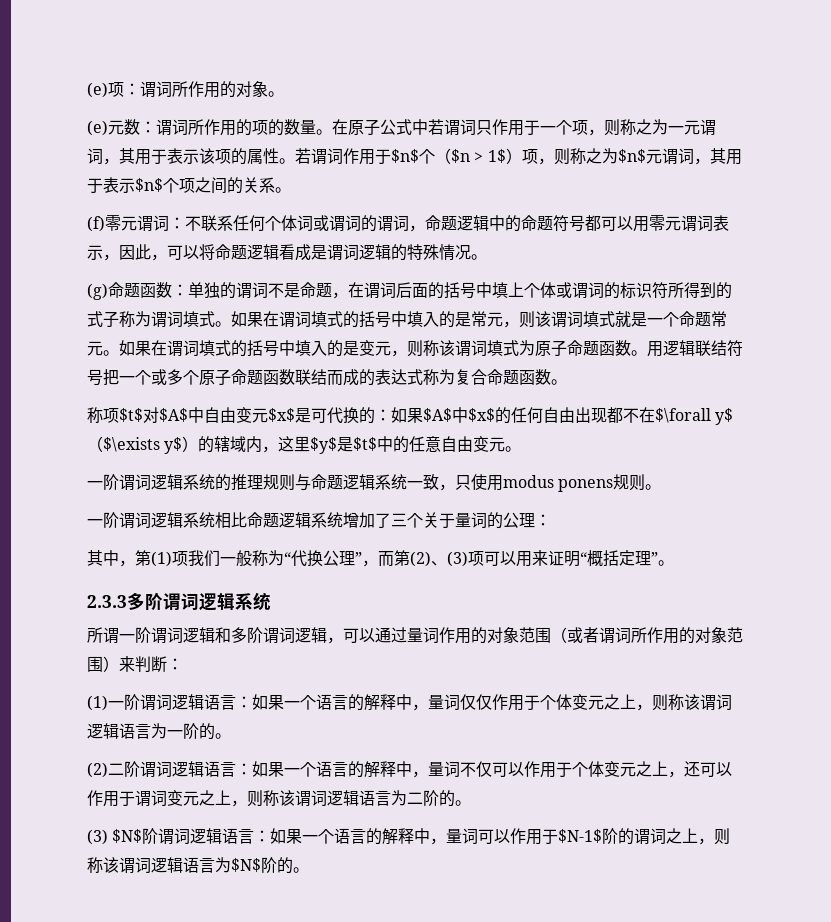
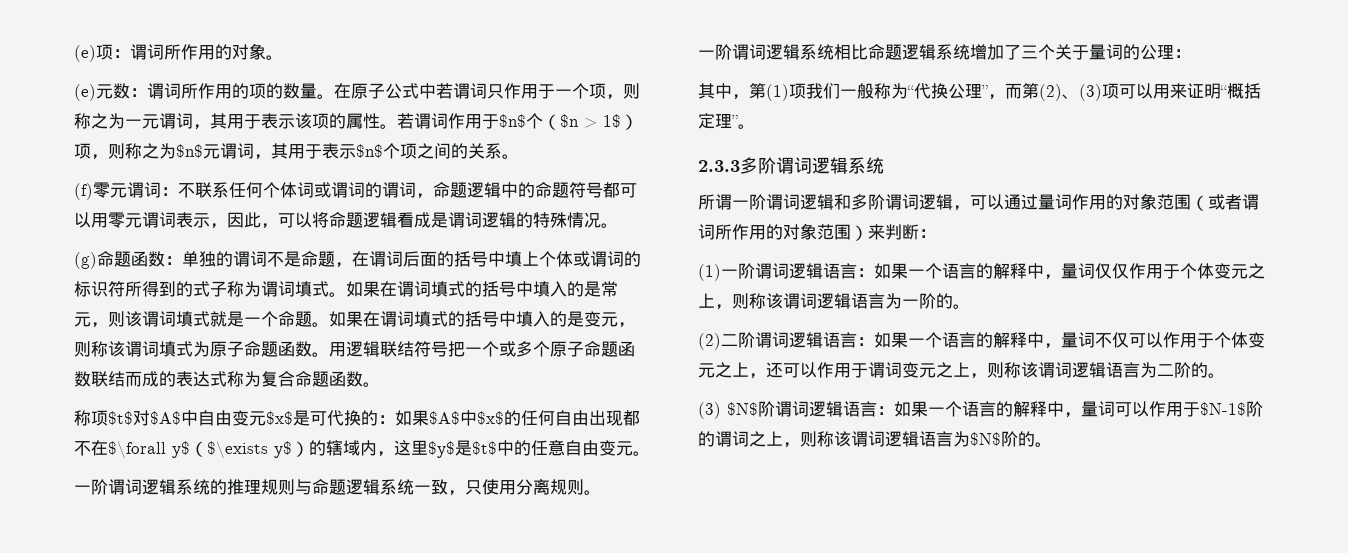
[711,311,727,327] [87,341,103,356] 常元 -> (312, 319) none
[503,475,614,492] modus ponens -> [516,479,550,495] 分离

